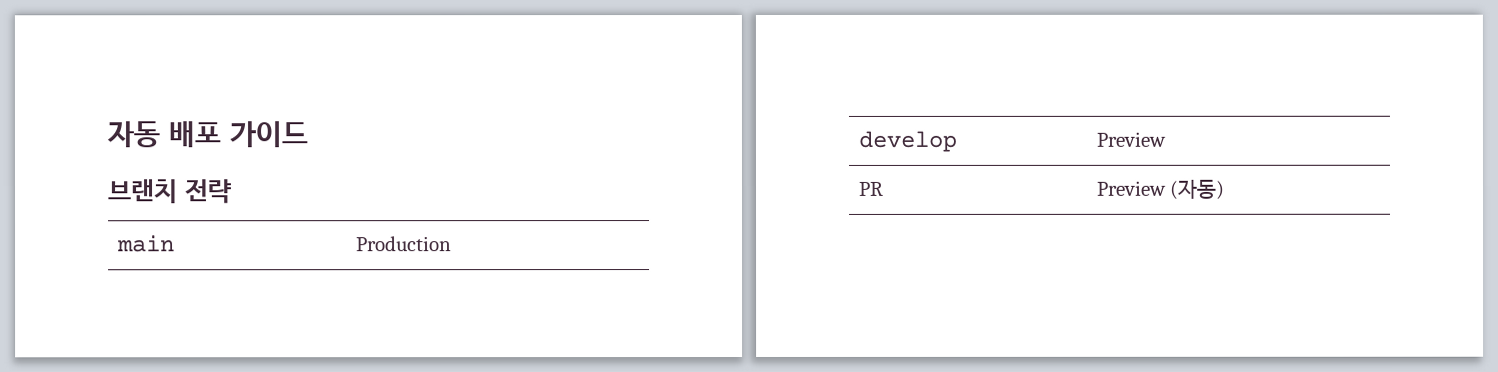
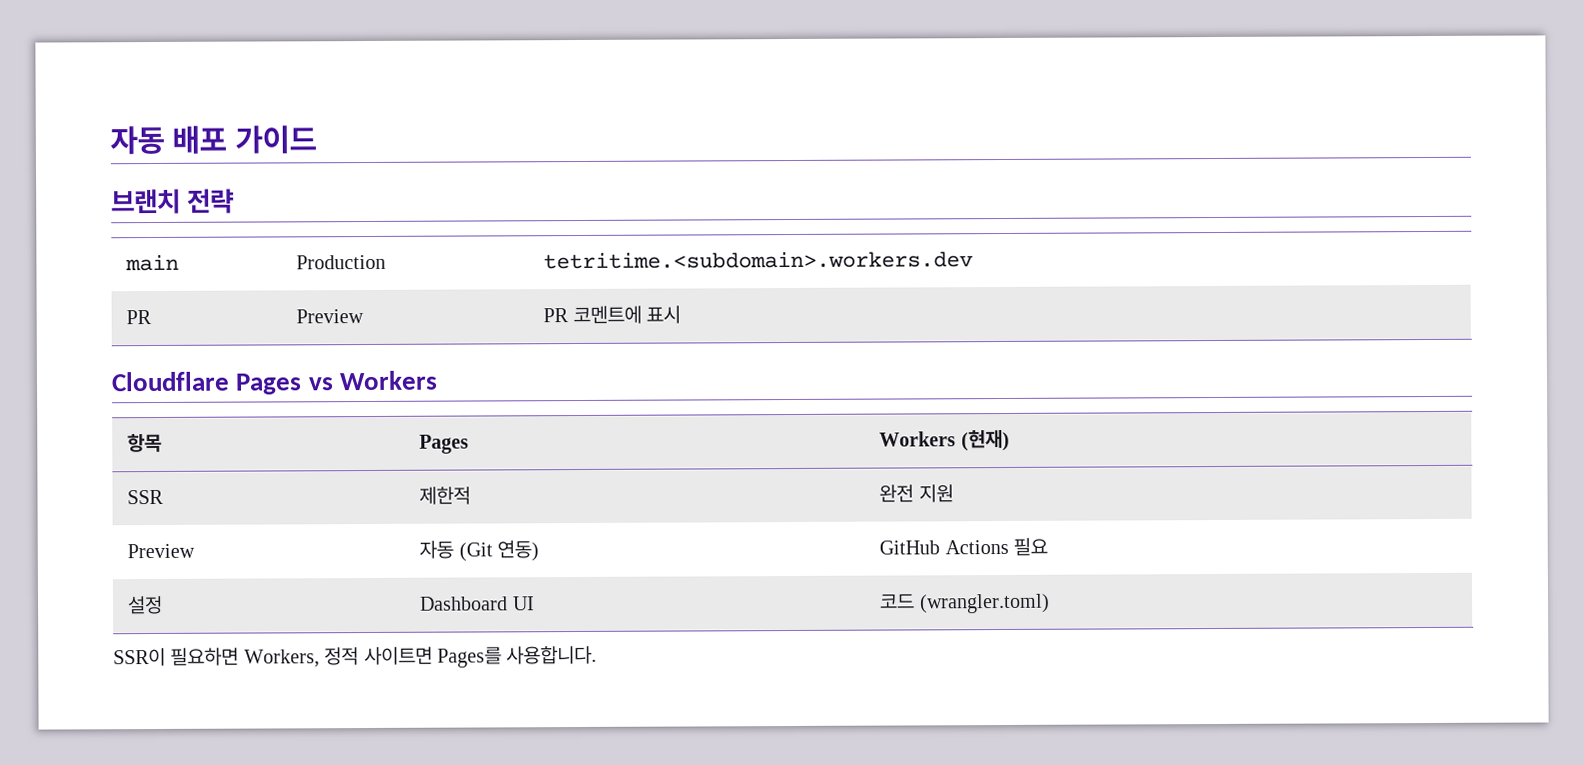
[857,130,957,152] [1095,131,1166,147] // develop | Preview -> [543,251,974,270] | tetritime.<subdomain>.workers.dev
[1169,179,1226,200] (자동) -> [543,305,682,325] [111,370,438,395] [127,432,163,453] [419,434,470,454] [879,429,1010,452] [127,489,165,505] [419,486,472,505] [879,484,954,503] [127,543,196,559] [419,540,540,562] [879,537,1049,556] [127,595,164,615] [420,596,535,611] [879,593,1050,614] [113,645,598,668] | PR 코멘트에 표시 // Cloudflare Pages vs Workers // 항목 | Pages | Workers (현재) // SSR | 제한적 | 완전 지원 // Preview | 자동 (Git 연동) | GitHub Actions 필요 // 설정 | Dashboard UI | 코드 (wrangler.toml) // SSR이 필요하면 Workers, 정적 사이트면 Pages를 사용합니다.

